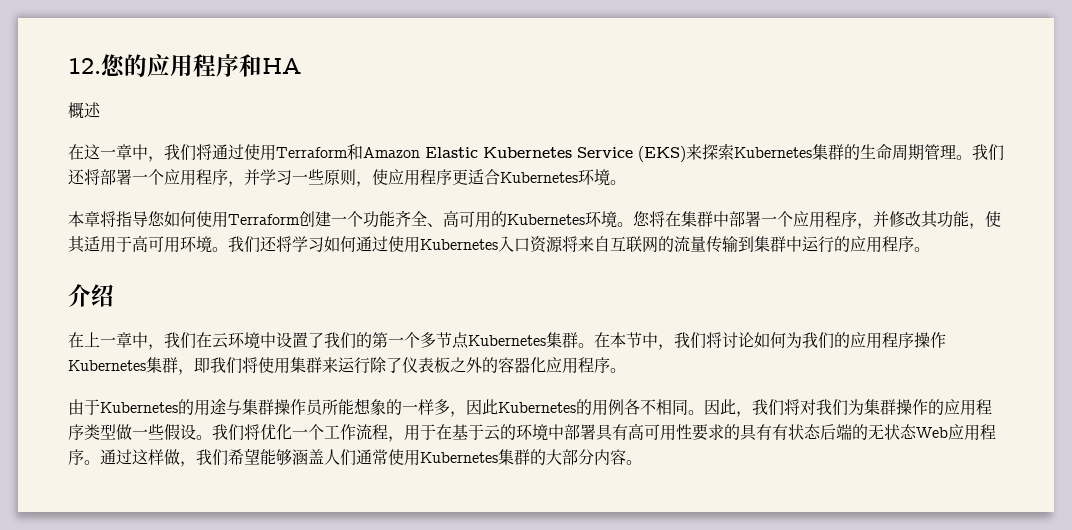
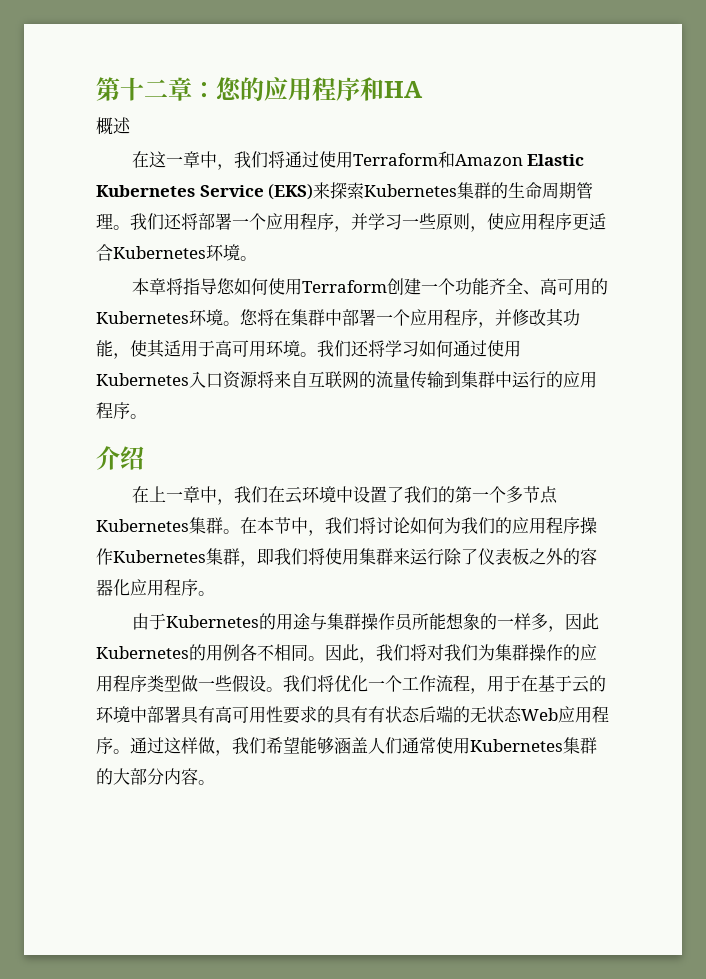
[68,58,101,74] 12. -> [96,77,216,101] 第十二章：

